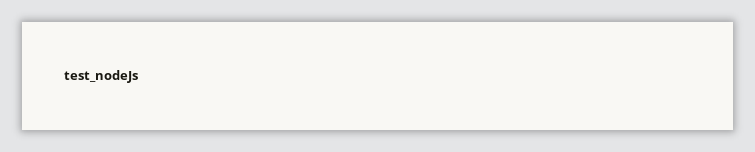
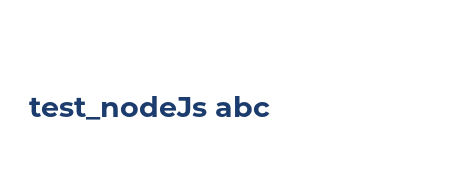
(138, 76) none -> [215,96,270,117] abc

